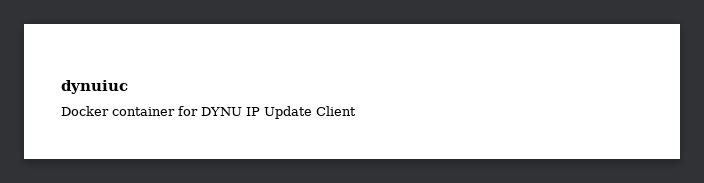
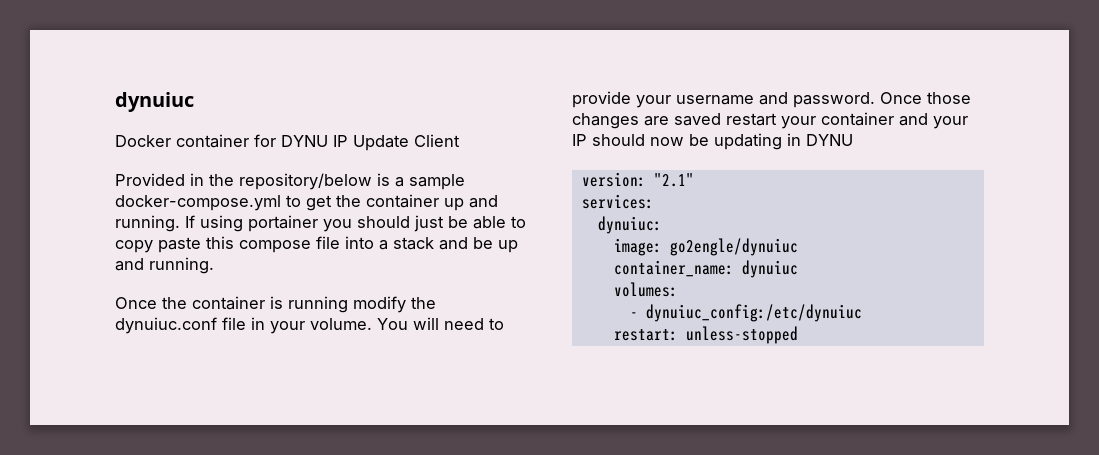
(356, 111) none -> [115,173,465,190] [115,194,498,211] [115,215,526,232] [115,236,518,253] [115,257,214,274] [115,296,436,313] [115,317,504,334] [572,91,971,108] [572,112,968,129] [572,133,853,150] [581,172,694,187] [581,194,654,209] [597,216,662,234] [613,238,798,256] [613,260,798,278] [613,282,678,297] [629,304,862,322] [613,326,798,344] // Provided in the repository/below is a sample docker-compose.yml to get the container up and running. If using portainer you should just be able to copy paste this compose file into a stack and be up and running. // Once the container is running modify the dynuiuc.conf file in your volume. You will need to provide your username and password. Once those changes are saved restart your container and your IP should now be updating in DYNU // version: "2.1" // services: // dynuiuc: // image: go2engle/dynuiuc // container_name: dynuiuc // volumes: // - dynuiuc_config:/etc/dynuiuc // restart: unless-stopped

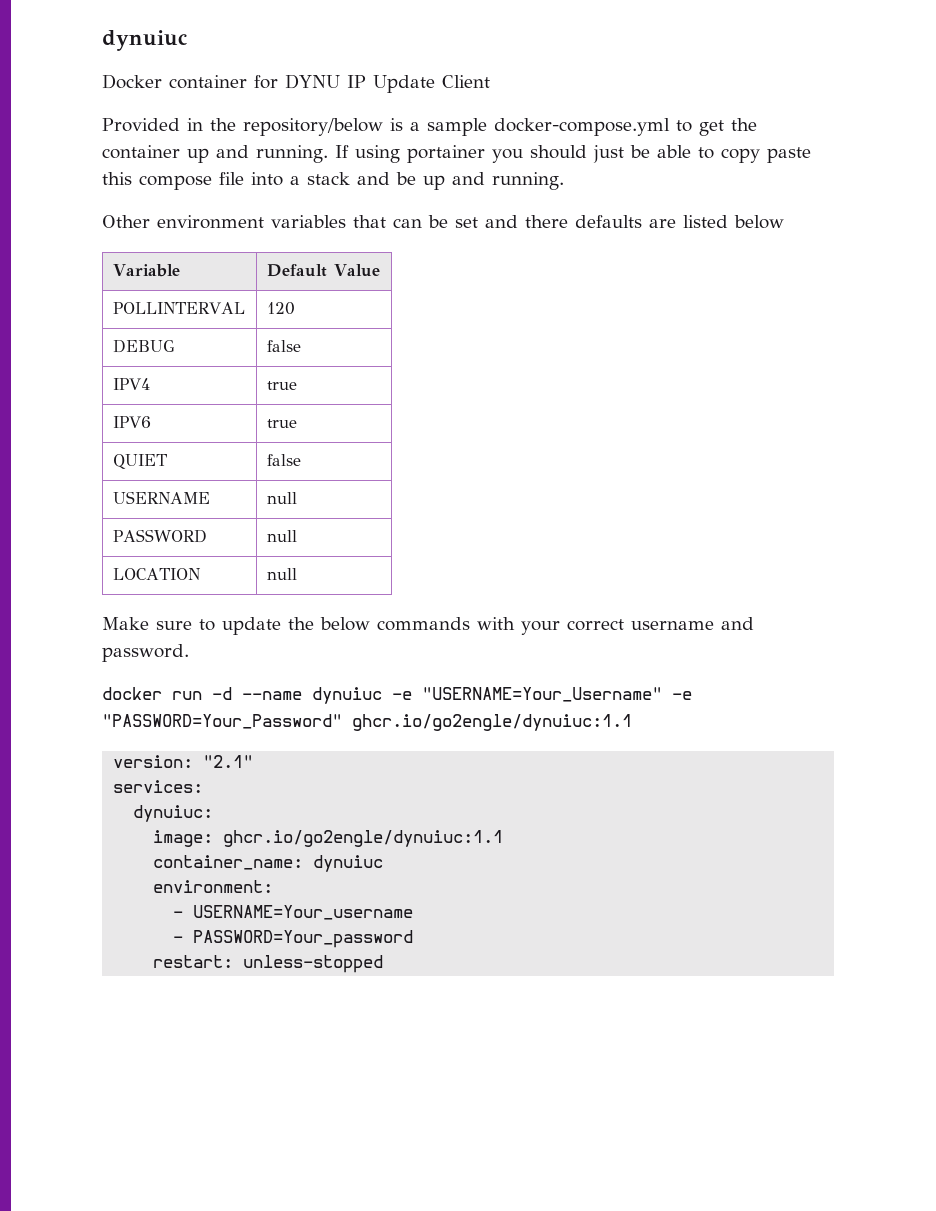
[115,296,436,313] [115,317,504,334] [572,91,971,108] [572,112,968,129] [572,133,853,150] Once the container is running modify the dynuiuc.conf file in your volume. You will need to provide your username and password. Once those changes are saved restart your container and your IP should now be updating in DYNU -> [102,215,784,229] [112,264,180,277] [266,264,380,277] [112,302,245,314] [266,302,295,315] [112,339,175,353] [266,340,301,352] [112,378,150,390] [266,381,297,390] [112,416,151,428] [266,419,297,428] [112,454,167,469] [266,454,301,466] [112,491,210,504] [266,492,297,504] [112,529,207,543] [266,530,297,542] [112,568,201,580] [266,568,297,580] [102,617,754,635] [102,644,189,662] [102,687,692,704] [102,714,632,731] Other environment variables that can be set and there defaults are listed below // Variable | Default Value // POLLINTERVAL | 120 // DEBUG | false // IPV4 | true // IPV6 | true // QUIET | false // USERNAME | null // PASSWORD | null // LOCATION | null // Make sure to update the below commands with your correct username and password. // docker run -d --name dynuiuc -e "USERNAME=Your_Username" -e "PASSWORD=Your_Password" ghcr.io/go2engle/dynuiuc:1.1
[669,238,798,256] go2engle/dynuiuc -> [223,830,504,847] ghcr.io/go2engle/dynuiuc:1.1
[613,282,678,297] [629,304,862,322] volumes: // - dynuiuc_config:/etc/dynuiuc -> [153,880,274,893] [173,905,414,920] [173,930,414,948] environment: // - USERNAME=Your_username // - PASSWORD=Your_password

